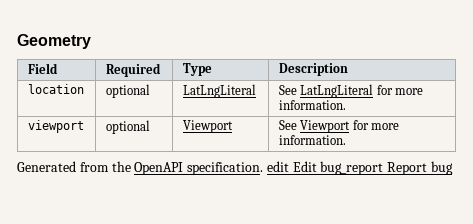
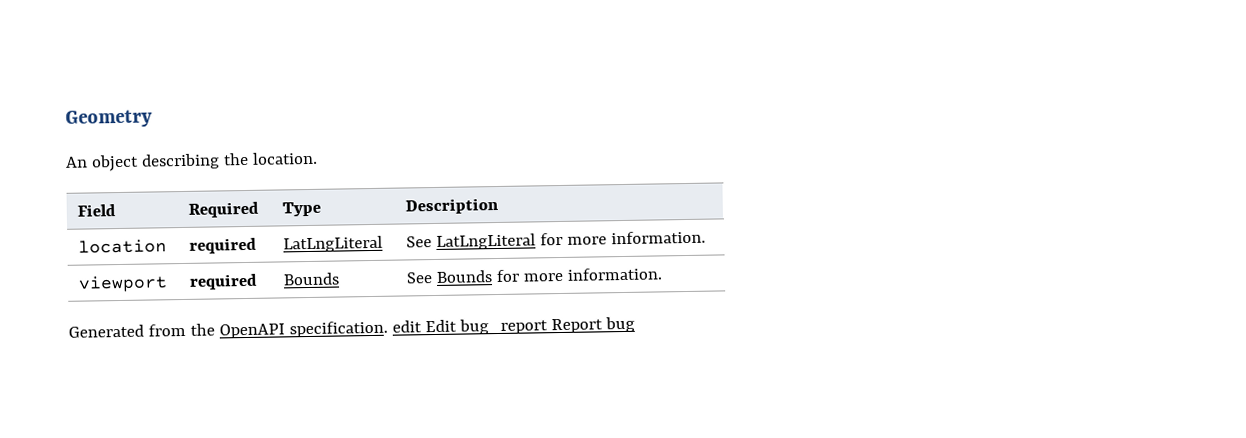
(91, 41) none -> [65,151,318,172] // An object describing the location.
[105,84,150,98] optional -> [189,237,258,254] required
[105,120,150,134] [182,120,233,133] [278,120,351,133] optional | Viewport | See Viewport -> [189,273,259,290] [283,272,341,286] [406,270,493,284] required | Bounds | See Bounds

